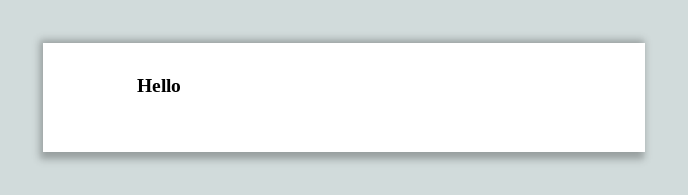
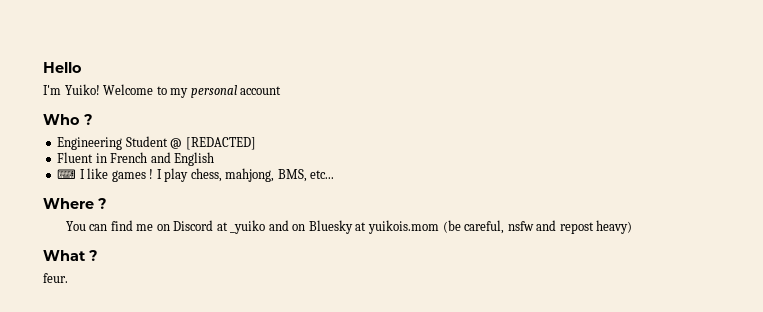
(181, 85) none -> [43,84,282,98] [43,114,93,125] [57,136,256,150] [57,152,215,166] [57,168,335,182] [43,198,107,209] [65,220,633,234] [43,250,98,261] [43,273,68,283] // I'm Yuiko! Welcome to my personal account // Who ? // Engineering Student @ [REDACTED] // Fluent in French and English // ⌨ I like games ! I play chess, mahjong, BMS, etc... // Where ? // You can find me on Discord at _yuiko and on Bluesky at yuikois.mom (be careful, nsfw and repost heavy) // What ? // feur.

